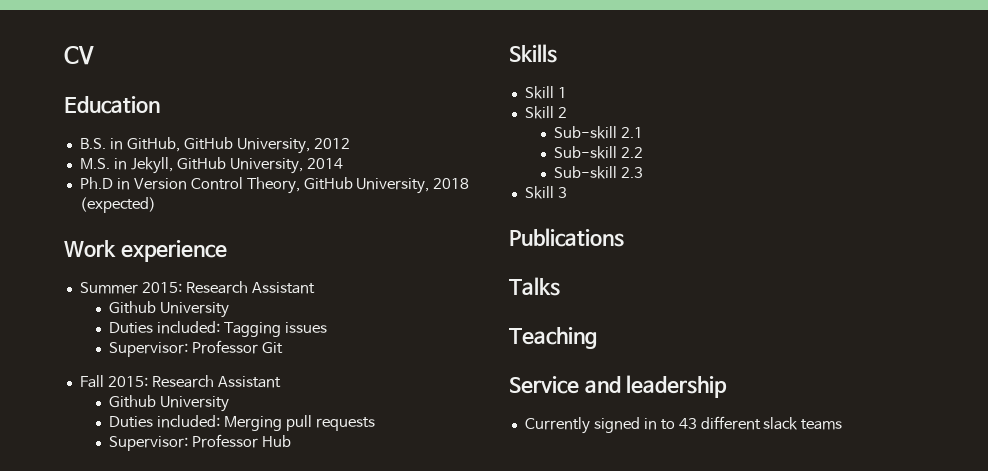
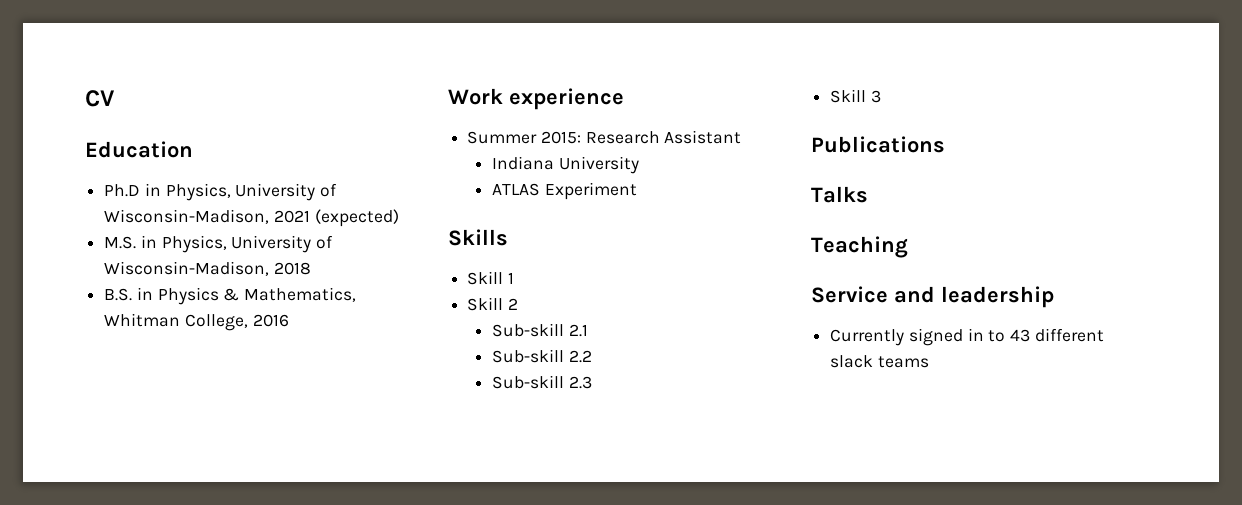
[79,137,350,154] [79,157,343,174] [79,177,470,194] [79,197,156,213] B.S. in GitHub, GitHub University, 2012 // M.S. in Jekyll, GitHub University, 2014 // Ph.D in Version Control Theory, GitHub University, 2018 (expected) -> [104,183,338,201] [104,209,399,227] [104,235,334,253] [104,261,311,276] [104,287,357,305] [104,313,289,331] Ph.D in Physics, University of Wisconsin-Madison, 2021 (expected) // M.S. in Physics, University of Wisconsin-Madison, 2018 // B.S. in Physics & Mathematics, Whitman College, 2016
[108,301,229,318] [108,321,327,337] [108,340,283,357] [79,375,281,388] [108,395,229,412] [108,415,375,431] [108,434,291,451] Github University // Duties included: Tagging issues // Supervisor: Professor Git // Fall 2015: Research Assistant // Github University // Duties included: Merging pull requests // Supervisor: Professor Hub -> [492,156,639,174] [492,182,637,200] Indiana University // ATLAS Experiment

